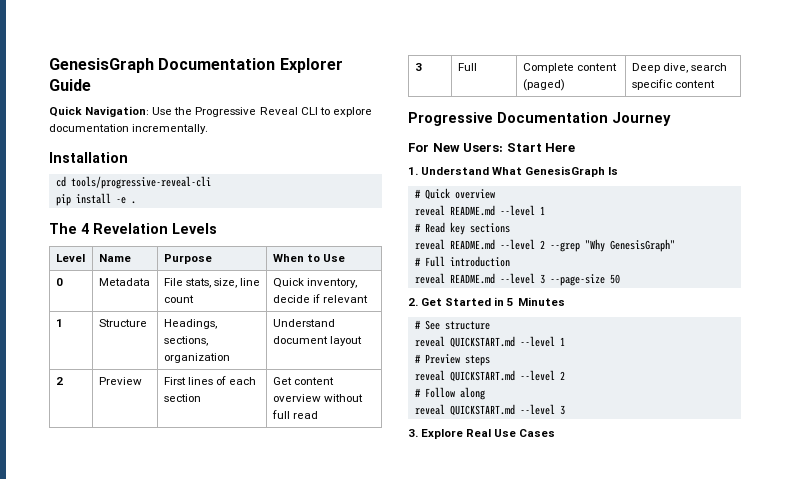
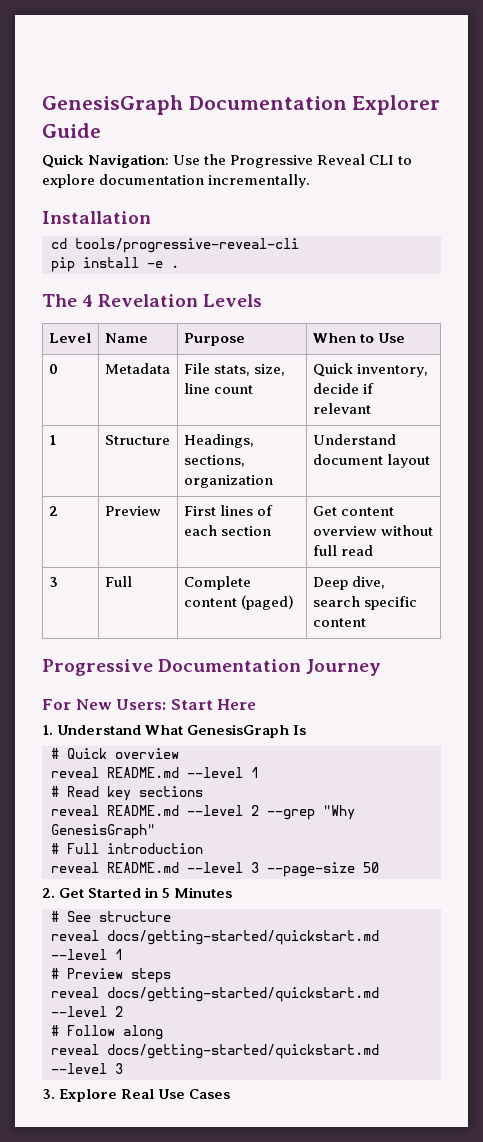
[449,336,515,348] QUICKSTART.md -> [107,930,379,945] docs/getting-started/quickstart.md
[449,370,515,382] QUICKSTART.md -> [107,987,379,1002] docs/getting-started/quickstart.md
[449,404,515,416] QUICKSTART.md -> [107,1044,379,1059] docs/getting-started/quickstart.md

